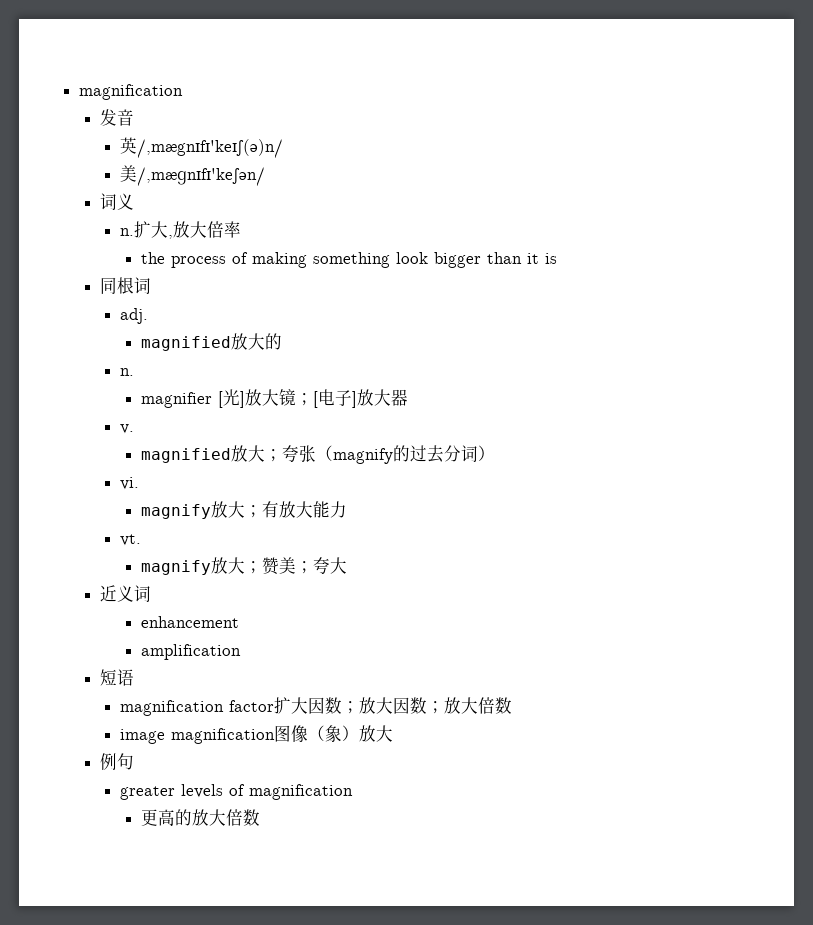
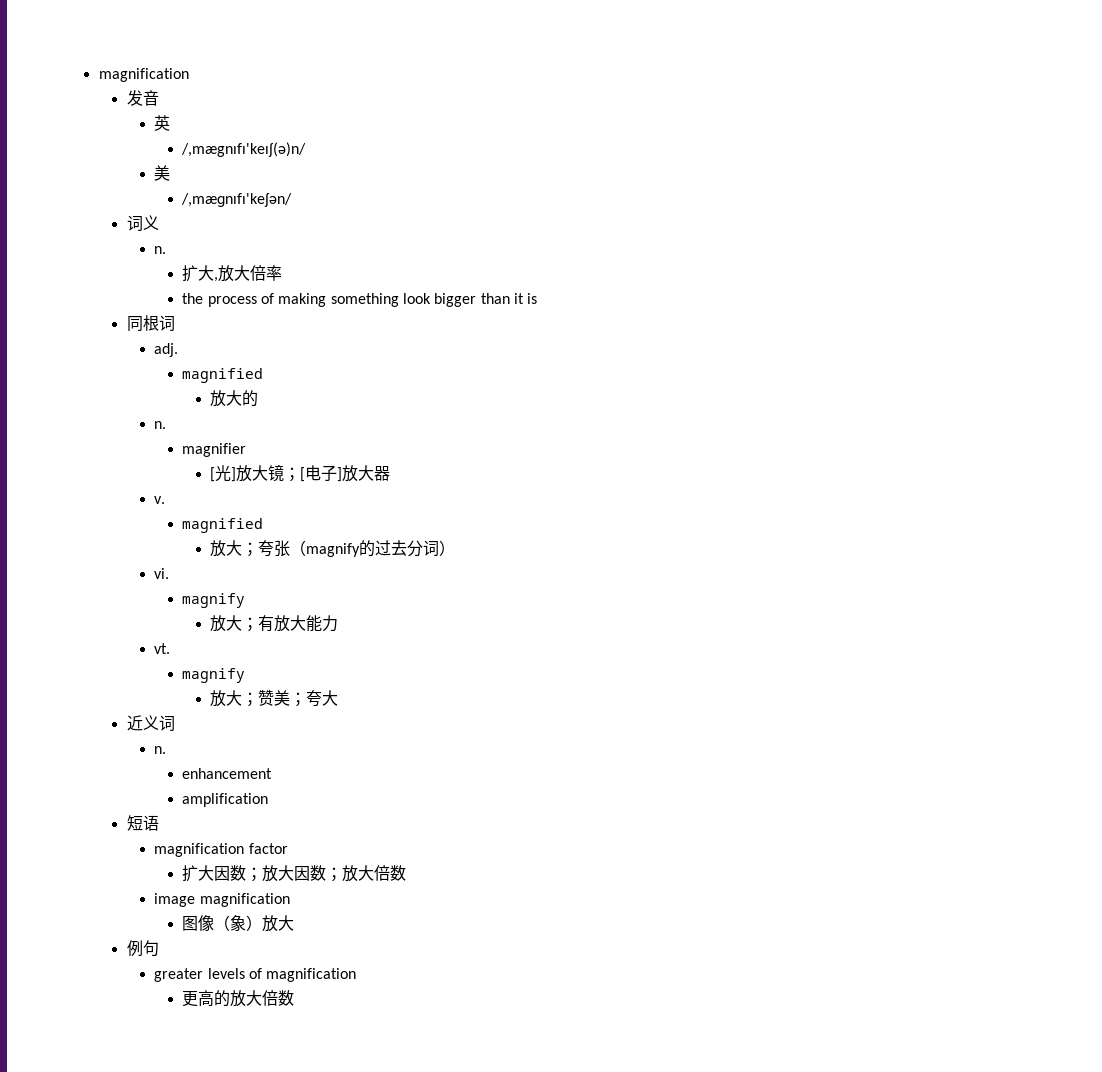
(138, 145) none -> (171, 123) //
(138, 173) none -> (171, 173) //
(135, 232) none -> (167, 250) //
(231, 343) none -> (264, 375) //
(212, 400) none -> (247, 450) //
(231, 455) none -> (264, 525) //
(211, 511) none -> (246, 600) //
(211, 567) none -> (246, 675) //
(151, 593) none -> [154,746,167,754] // n.
(275, 706) none -> (288, 848) //
(276, 736) none -> (290, 900) //

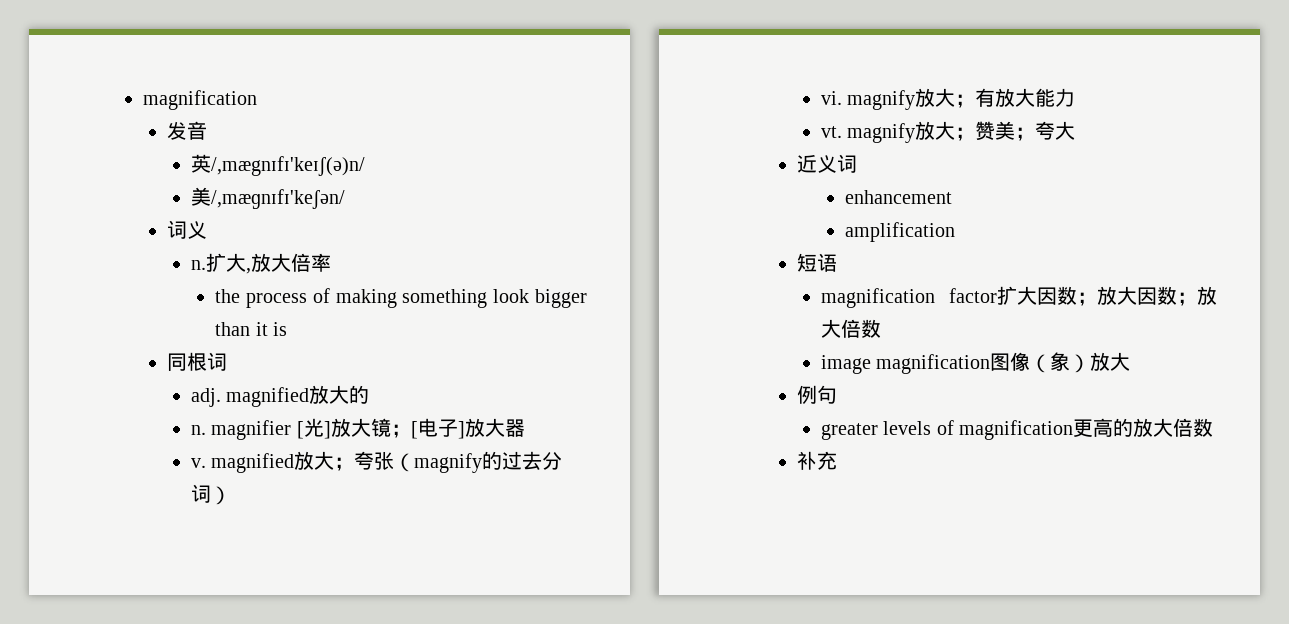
(171, 123) // -> (212, 163) none
(171, 173) // -> (212, 196) none
(167, 250) // -> (207, 265) none
[182,368,264,383] // magnified // -> [226,387,310,407] magnified
(167, 425) // -> (207, 430) none
(247, 450) // -> (292, 430) none
[182,518,264,533] // magnified // -> [211,453,295,473] magnified
[182,593,246,608] // magnify // -> [847,90,916,110] magnify
[182,668,246,683] // magnify // -> [847,123,916,143] magnify
[154,746,167,754] // n. -> (858, 163) none
(288, 848) // -> (997, 295) none
(290, 900) // -> (991, 364) none
(357, 975) // -> (1074, 430) none
(295, 998) none -> [797,451,838,470] // 补充

